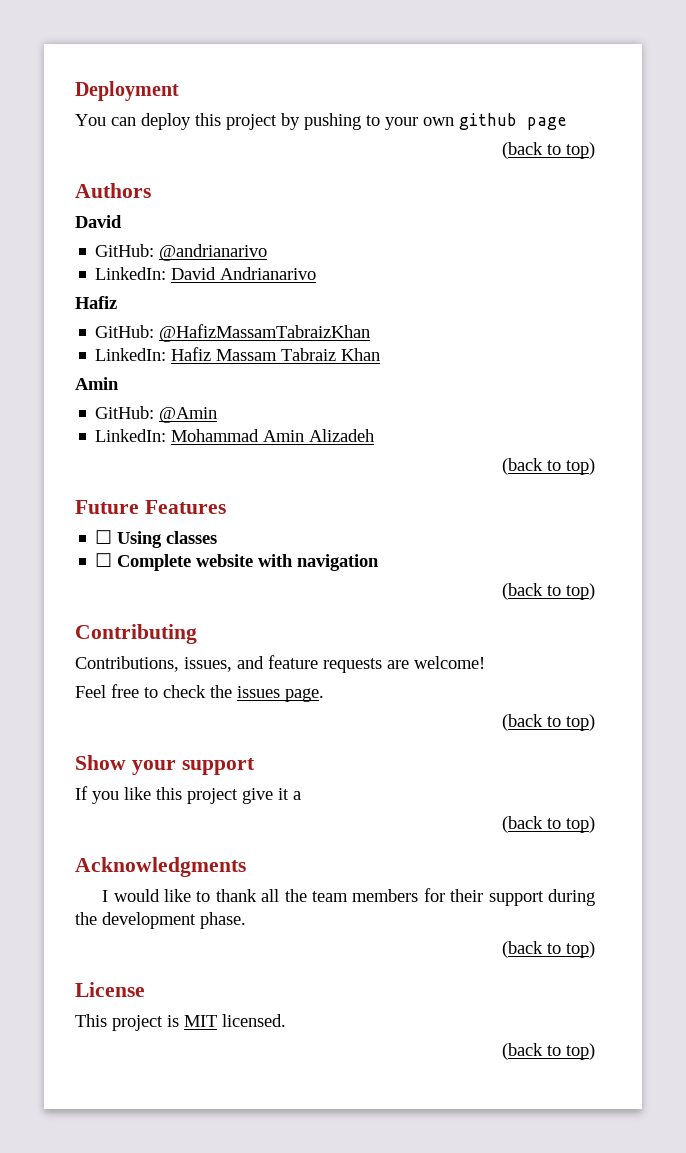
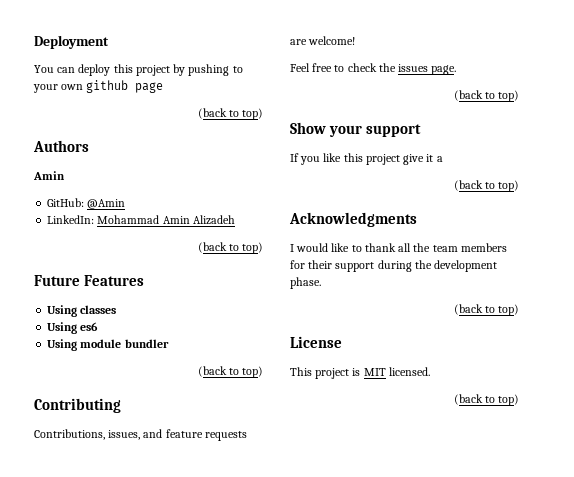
[75,215,122,228] [95,244,268,261] [95,267,317,280] [75,296,117,309] [95,324,371,342] [95,347,381,361] // David // GitHub: @andrianarivo // LinkedIn: David Andrianarivo // Hafiz // GitHub: @HafizMassamTabraizKhan // LinkedIn: Hafiz Massam Tabraiz Khan -> (89, 146) none
[95,530,113,544] ☐ -> (145, 280) none
[95,553,380,571] ☐ Complete website with navigation -> [47,322,99,334] [47,339,169,351] Using es6 // Using module bundler

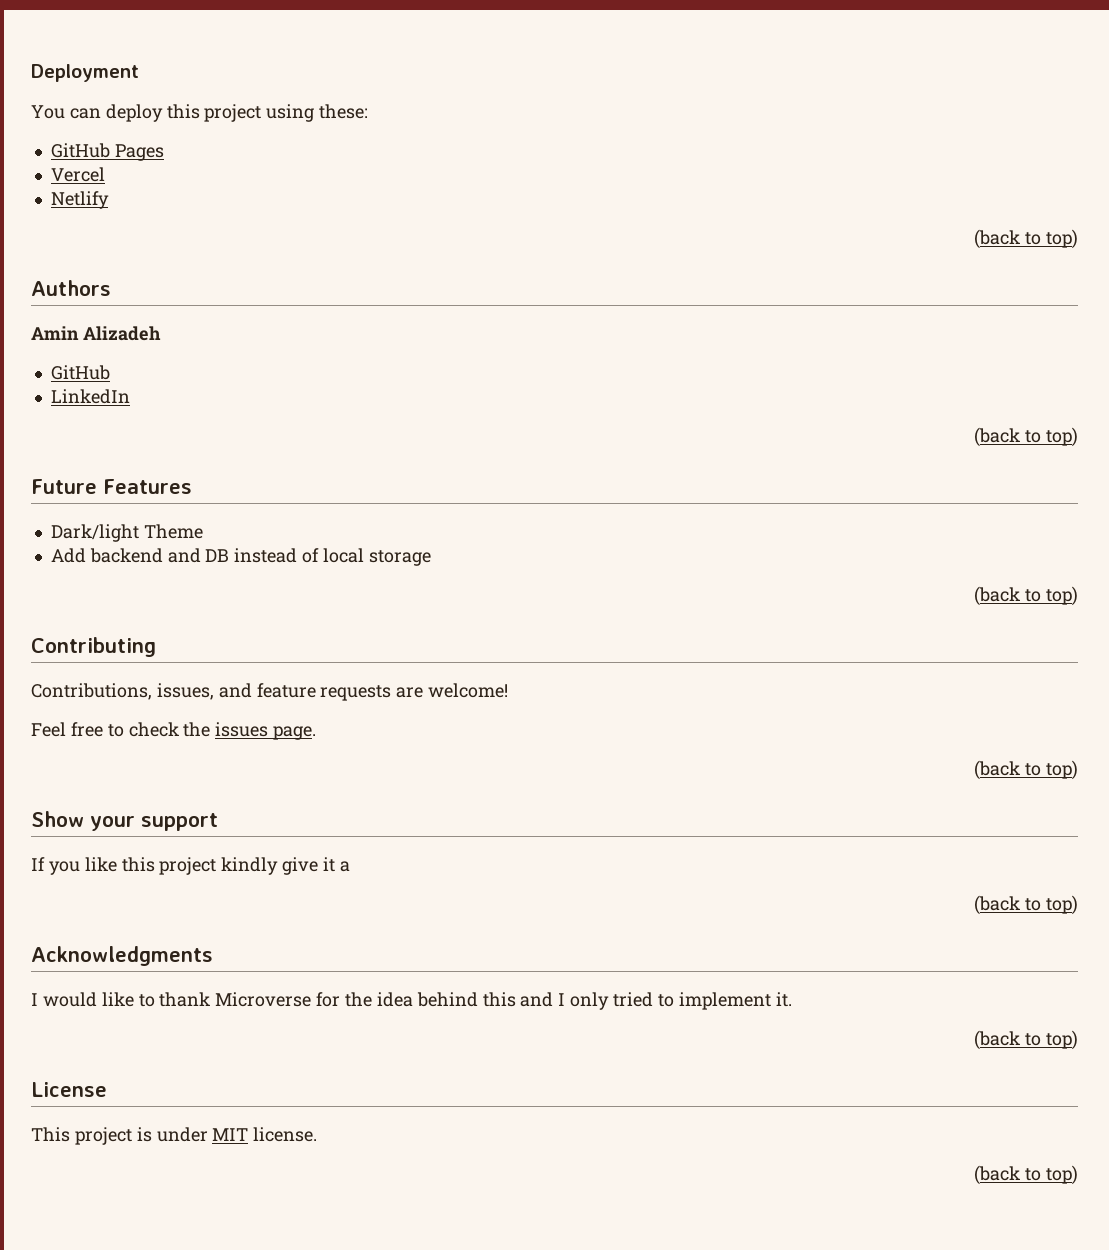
[173,64,243,76] [33,80,164,93] by pushing to your own github page -> [266,104,369,122] [50,143,164,161] [50,167,105,182] [50,191,109,209] using these: // GitHub Pages // Vercel // Netlify
[47,198,126,209] [47,215,235,225] // GitHub: @Amin // LinkedIn: Mohammad Amin Alizadeh -> [82,326,161,341] [50,365,110,380] [50,389,130,404] Alizadeh // GitHub // LinkedIn
[47,305,117,317] [47,322,99,334] [47,339,169,351] Using classes // Using es6 // Using module bundler -> [50,524,203,542] [50,548,431,566] Dark/light Theme // Add backend and DB instead of local storage
(400, 159) none -> [221,857,279,875] kindly
[398,243,507,252] [290,260,498,272] [290,277,321,289] all the team members for their support during the development phase. -> [215,992,792,1010] Microverse for the idea behind this and I only tried to implement it.
[363,367,430,376] MIT licensed. -> [156,1127,318,1142] under MIT license.

